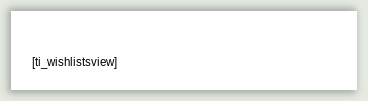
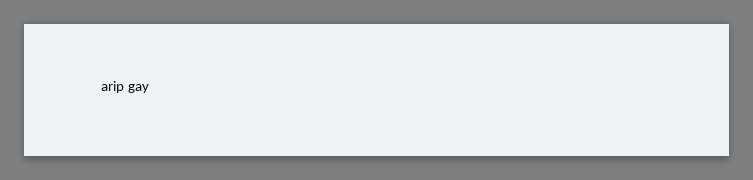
[32,57,117,69] [ti_wishlistsview] -> [101,81,149,93] arip gay

